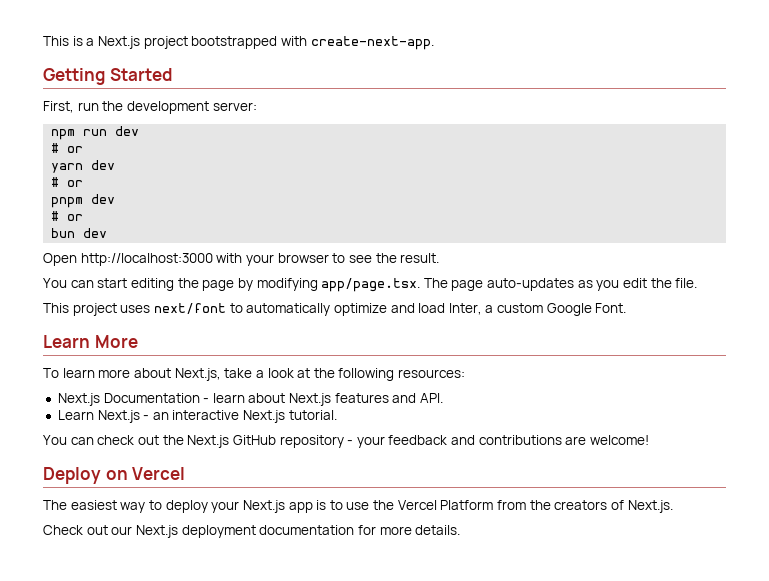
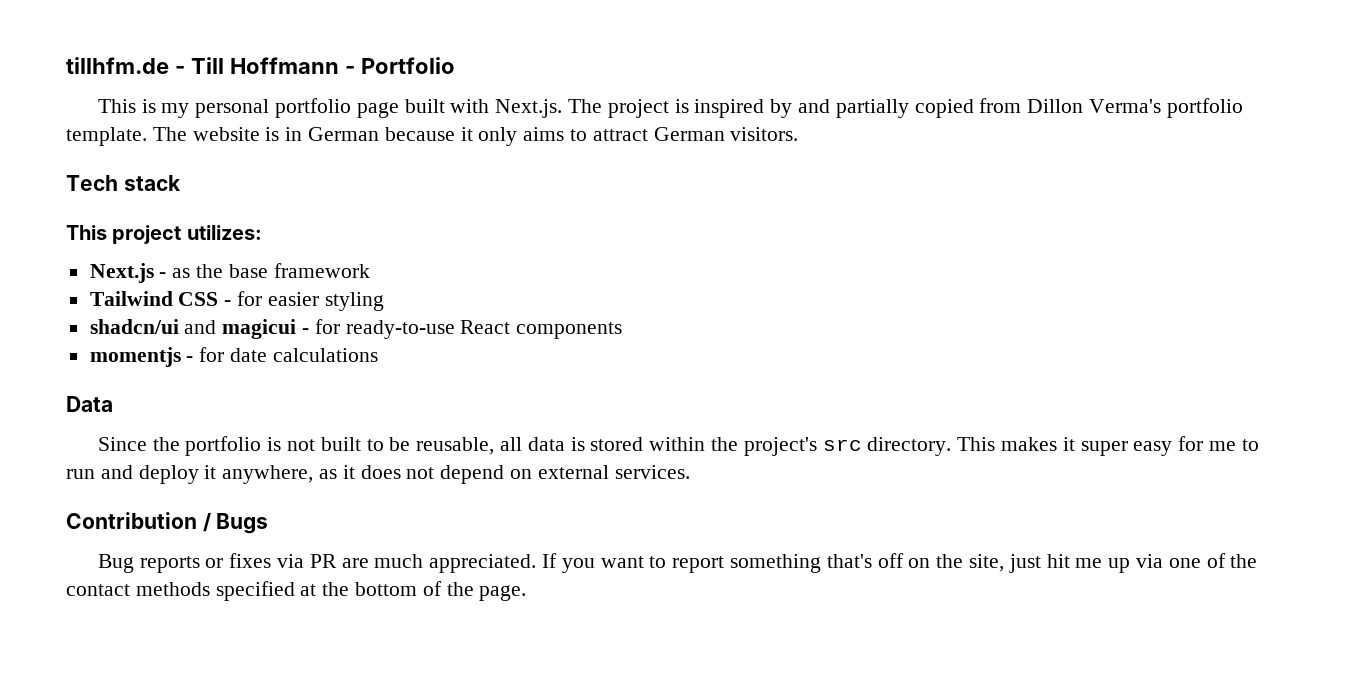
[43,36,434,50] [43,68,172,85] [43,101,257,114] [51,126,140,140] [51,143,84,153] [51,160,116,173] [51,177,84,187] [51,194,116,208] [51,211,84,221] [51,228,108,238] [43,253,440,266] [43,278,698,292] [43,303,627,316] [43,335,138,348] [43,368,466,381] [57,393,444,406] [57,410,337,423] [43,435,650,448] [43,467,186,484] [43,500,673,513] [43,525,461,538] This is a Next.js project bootstrapped with create-next-app. // Getting Started // First, run the development server: // npm run dev // # or // yarn dev // # or // pnpm dev // # or // bun dev // Open http://localhost:3000 with your browser to see the result. // You can start editing the page by modifying app/page.tsx. The page auto-updates as you edit the file. // This project uses next/font to automatically optimize and load Inter, a custom Google Font. // Learn More // To learn more about Next.js, take a look at the following resources: // Next.js Documentation - learn about Next.js features and API. // Learn Next.js - an interactive Next.js tutorial. // You can check out the Next.js GitHub repository - your feedback and contributions are welcome! // Deploy on Vercel // The easiest way to deploy your Next.js app is to use the Vercel Platform from the creators of Next.js. // Check out our Next.js deployment documentation for more details. -> [66,57,455,74] [97,98,1243,118] [66,127,799,146] [66,175,181,191] [66,225,262,244] [89,263,370,283] [89,291,384,311] [89,319,623,339] [89,347,378,367] [66,396,113,412] [97,436,1259,456] [66,465,690,484] [66,512,269,534] [97,553,1258,573] [66,581,527,601] tillhfm.de - Till Hoffmann - Portfolio // This is my personal portfolio page built with Next.js. The project is inspired by and partially copied from Dillon Verma's portfolio template. The website is in German because it only aims to attract German visitors. // Tech stack // This project utilizes: // Next.js - as the base framework // Tailwind CSS - for easier styling // shadcn/ui and magicui - for ready-to-use React components // momentjs - for date calculations // Data // Since the portfolio is not built to be reusable, all data is stored within the project's src directory. This makes it super easy for me to run and deploy it anywhere, as it does not depend on external services. // Contribution / Bugs // Bug reports or fixes via PR are much appreciated. If you want to report something that's off on the site, just hit me up via one of the contact methods specified at the bottom of the page.

